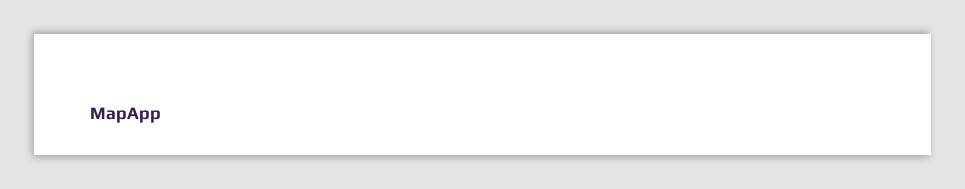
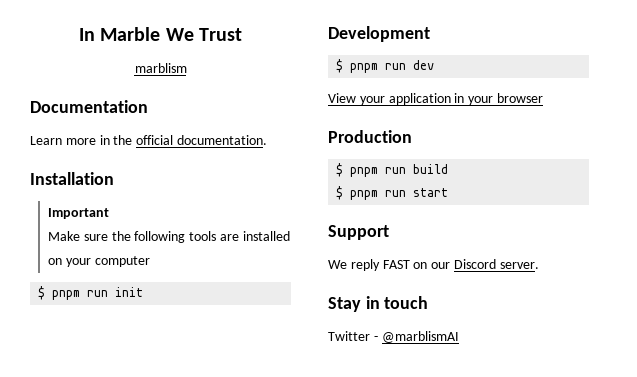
[90,107,161,123] MapApp -> [79,27,242,41] [134,63,187,73] [30,100,148,113] [30,135,267,145] [30,172,114,185] [47,208,109,219] [47,231,290,243] [47,256,150,267] [38,286,144,300] [328,26,430,42] [336,59,435,73] [328,93,543,105] [328,130,412,143] [336,163,449,177] [336,186,449,200] [328,225,389,240] [328,259,539,271] [328,296,429,312] [328,331,459,343] In Marble We Trust // marblism // Documentation // Learn more in the official documentation. // Installation // Important // Make sure the following tools are installed on your computer // $ pnpm run init // Development // $ pnpm run dev // View your application in your browser // Production // $ pnpm run build // $ pnpm run start // Support // We reply FAST on our Discord server. // Stay in touch // Twitter - @marblismAI

